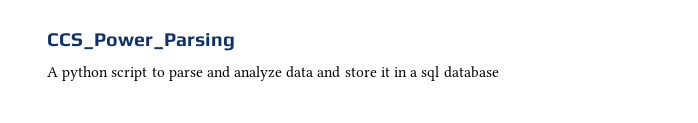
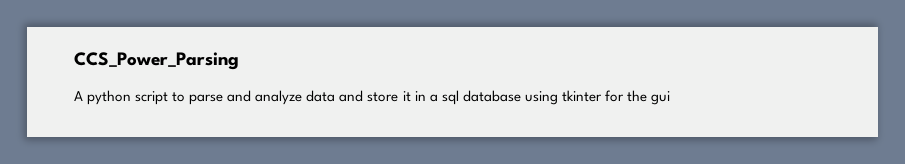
(499, 72) none -> [524,90,670,105] using tkinter for the gui

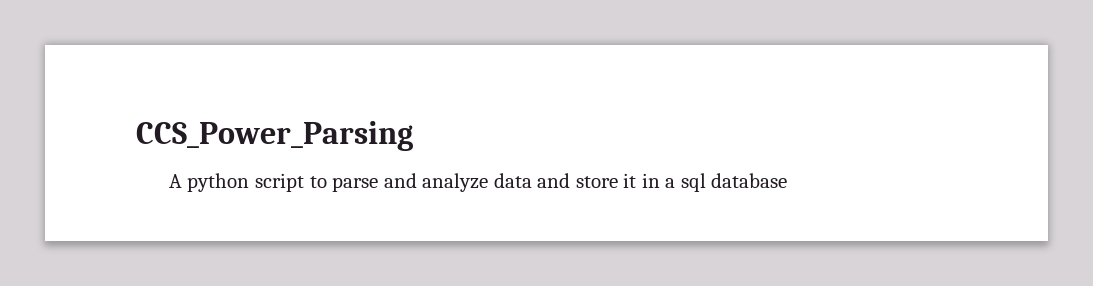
[524,90,670,105] using tkinter for the gui -> (788, 180) none

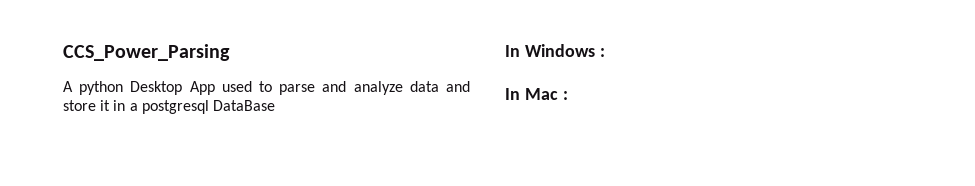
[254,173,304,192] script -> [130,81,252,95] Desktop App used
[680,173,788,192] sql database -> [141,100,275,114] [505,44,605,57] [505,88,568,100] postgresql DataBase // In Windows : // In Mac :

